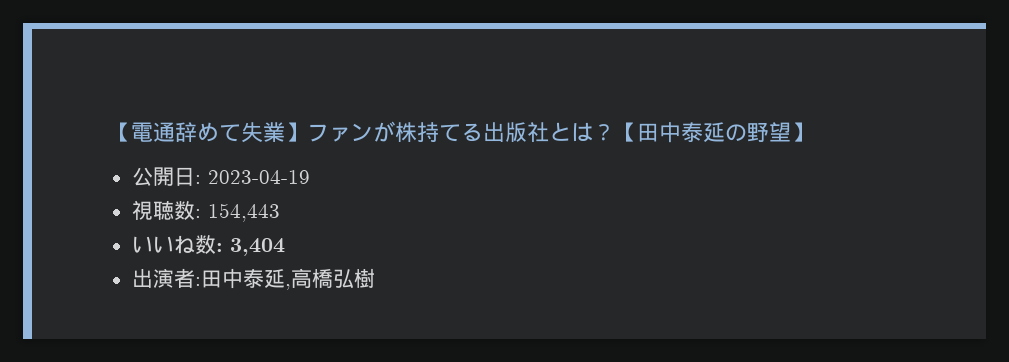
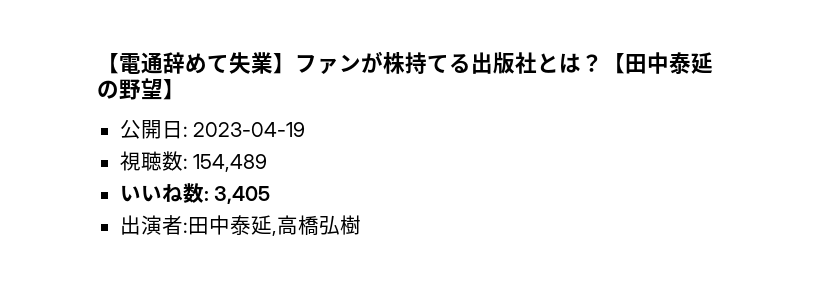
[207,203,280,222] 154,443 -> [193,154,268,172] 154,489
[229,238,285,256] 3,404 -> [214,186,271,204] 3,405

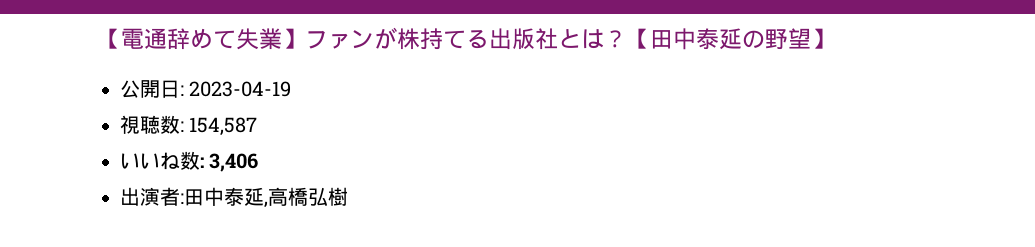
[193,154,268,172] 154,489 -> [189,117,258,136] 154,587
[214,186,271,204] 3,405 -> [209,153,259,172] 3,406

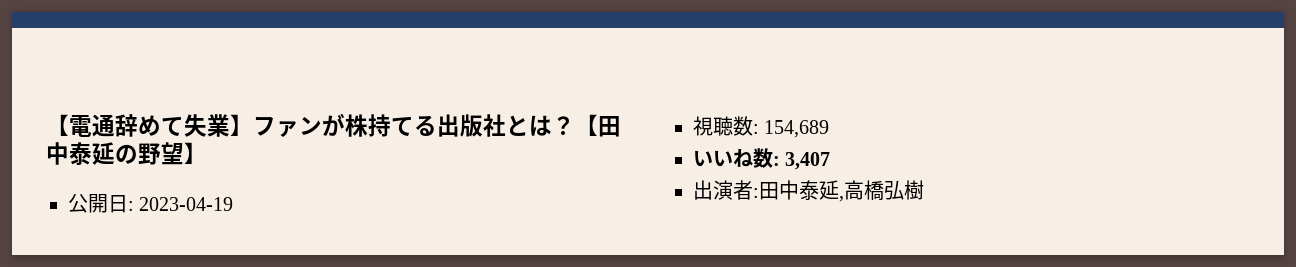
[189,117,258,136] 154,587 -> [764,120,830,138] 154,689
[209,153,259,172] 3,406 -> [785,152,831,170] 3,407

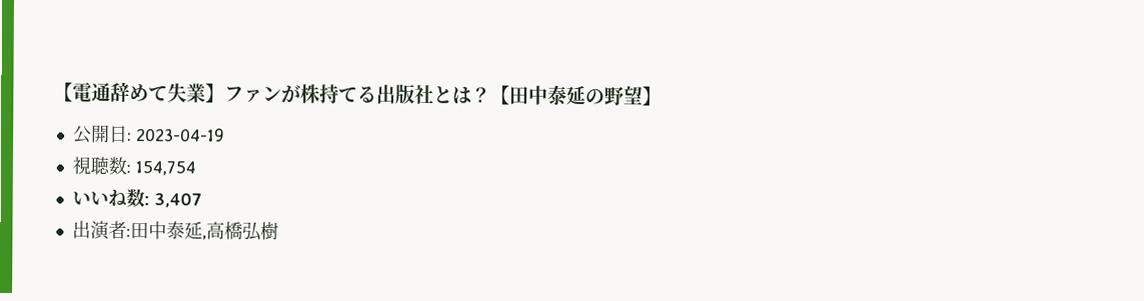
[764,120,830,138] 154,689 -> [134,160,196,176] 154,754

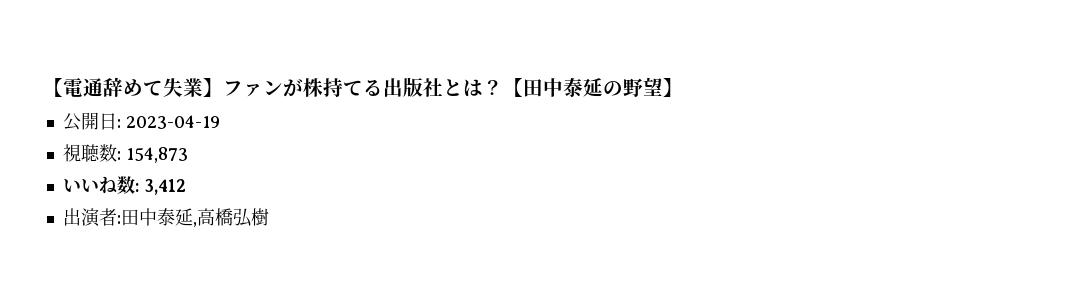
[134,160,196,176] 154,754 -> [125,147,188,163] 154,873
[153,193,202,208] 3,407 -> [143,179,186,195] 3,412

